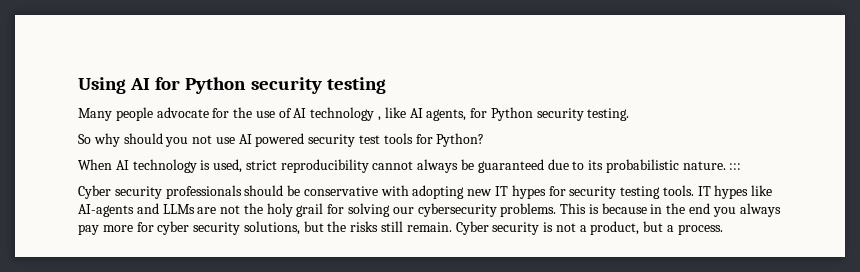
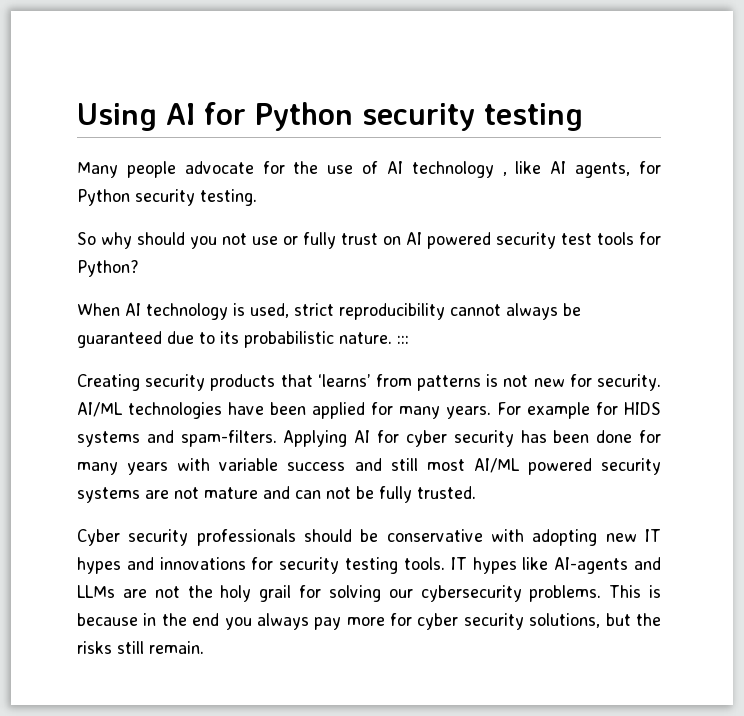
(235, 140) none -> [283,232,401,249] or fully trust on
(742, 166) none -> [77,374,661,391] [77,402,661,419] [77,430,661,447] [77,458,662,475] [77,486,476,503] // Creating security products that ‘learns’ from patterns is not new for security. AI/ML technologies have been applied for many years. For example for HIDS systems and spam-filters. Applying AI for cyber security has been done for many years with variable success and still most AI/ML powered security systems are not mature and can not be fully trusted.
(546, 192) none -> [126,557,246,570] and innovations
[455,221,723,235] Cyber security is not a product, but a process. -> (204, 647) none

